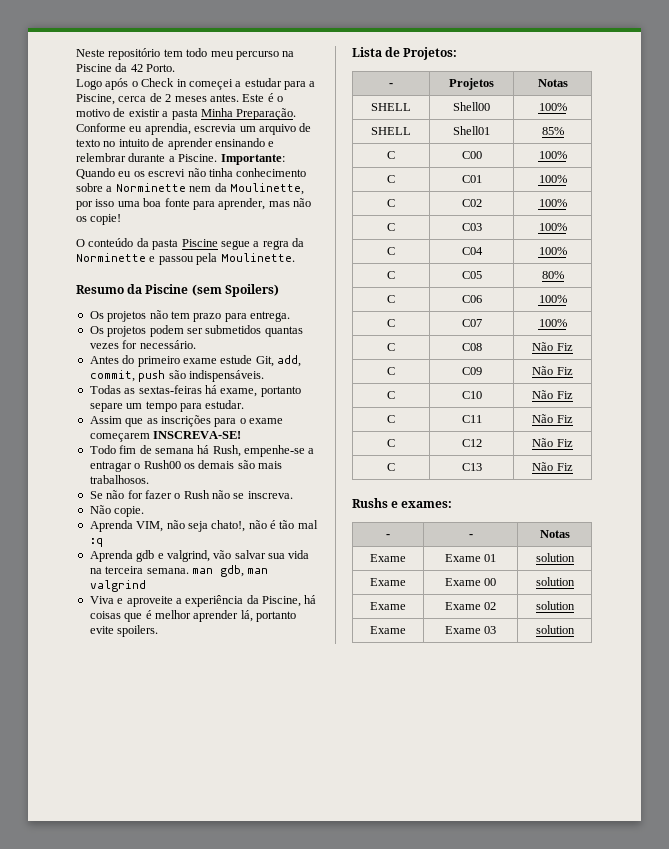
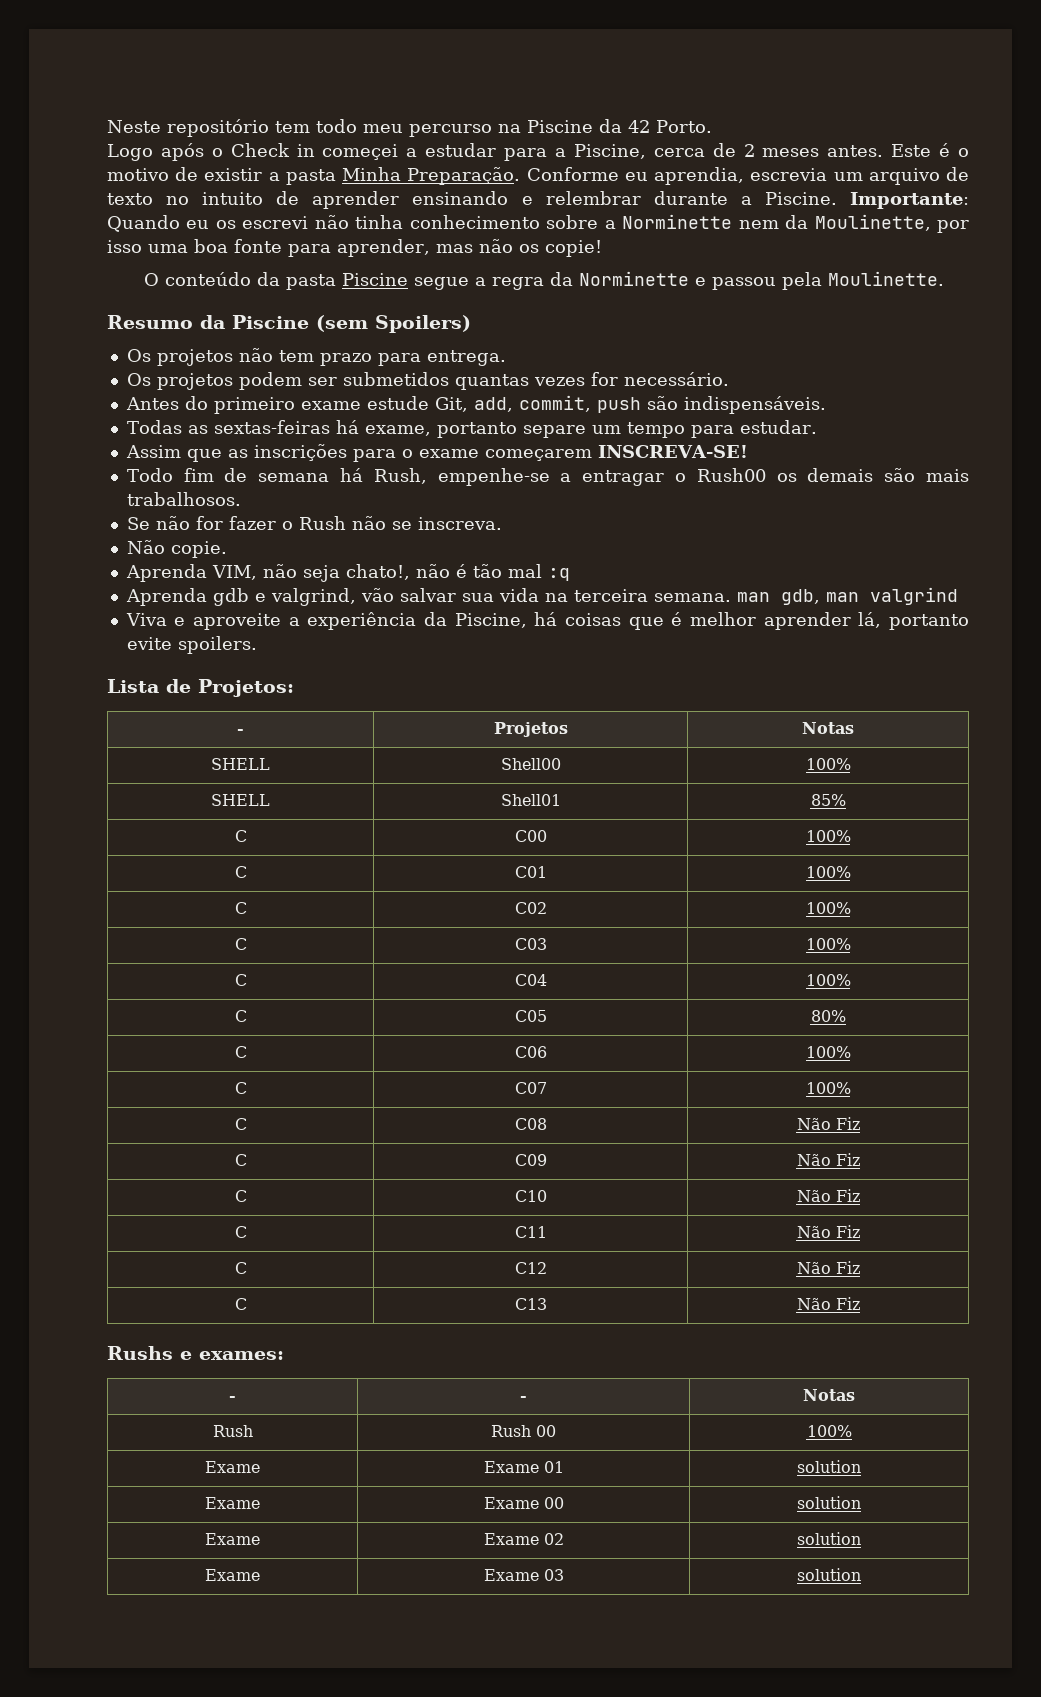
(570, 534) none -> [212,1425,253,1437] [491,1425,556,1437] [806,1425,852,1437] // Rush | Rush 00 | 100%

